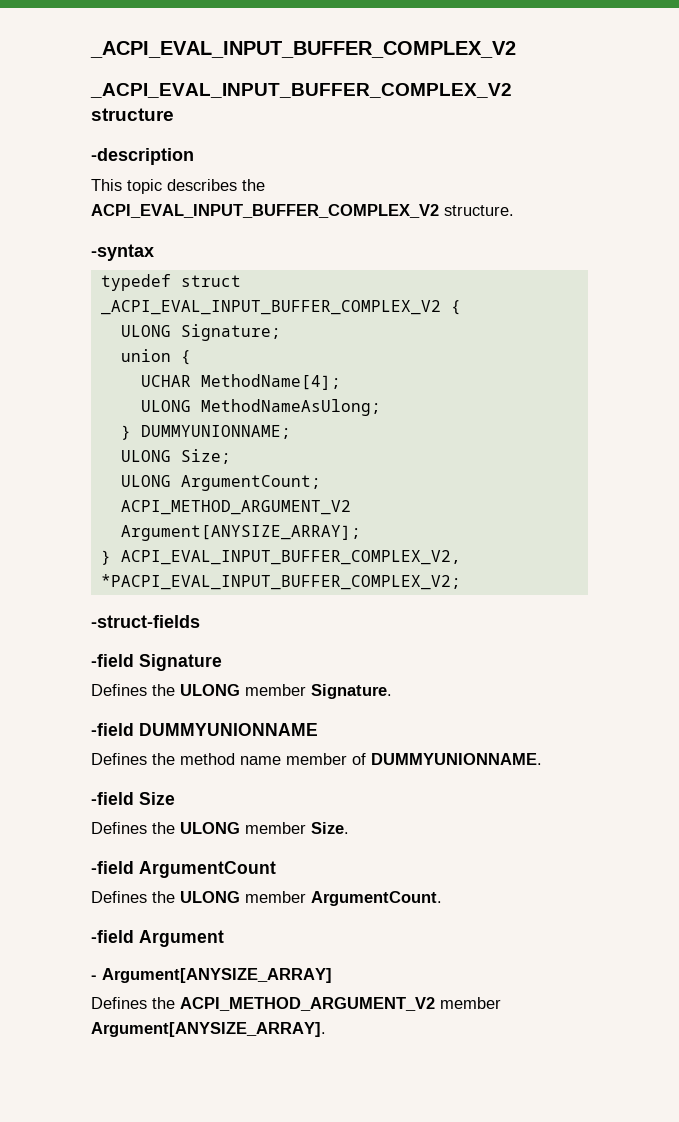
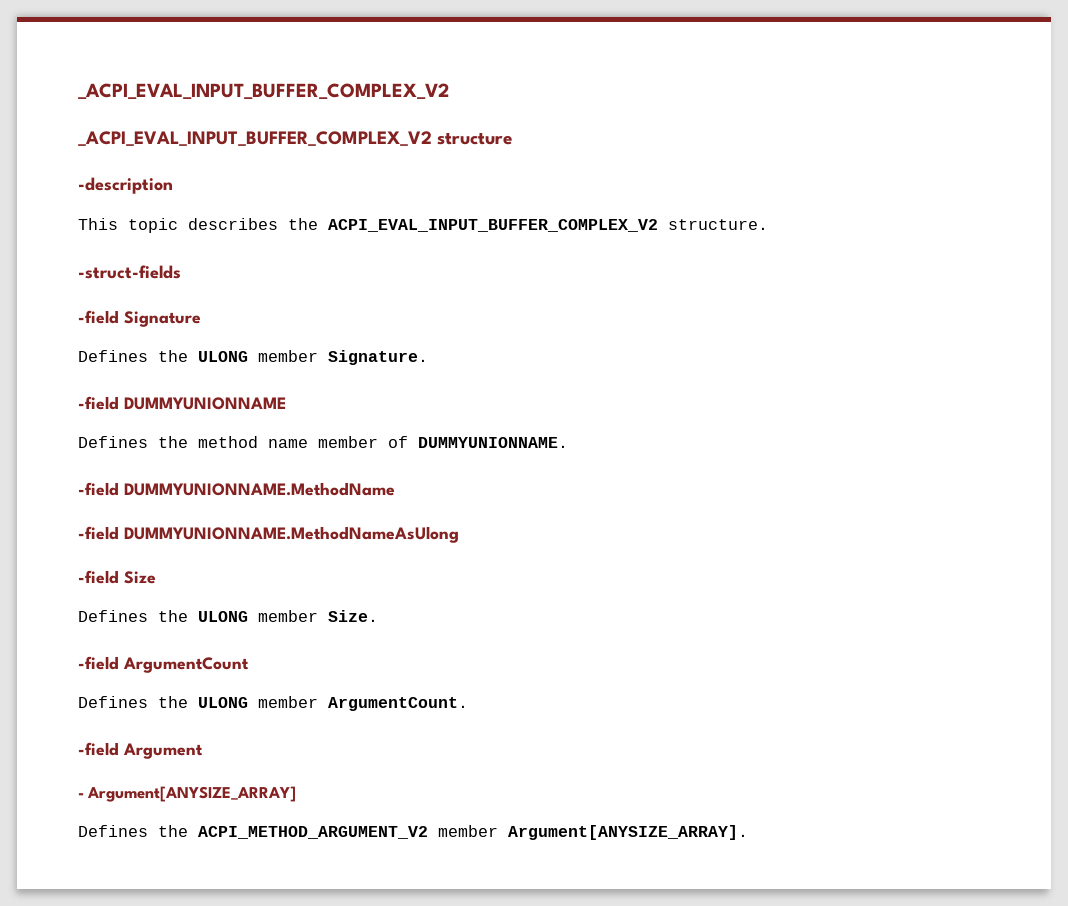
[91,244,154,261] [100,274,241,291] [100,300,461,315] [120,324,281,341] [120,349,191,365] [140,374,341,390] [140,399,381,416] [120,425,291,440] [120,449,231,464] [120,475,321,491] [120,500,351,515] [120,525,361,541] [100,550,461,565] [100,574,461,590] // -syntax // typedef struct _ACPI_EVAL_INPUT_BUFFER_COMPLEX_V2 { // ULONG Signature; // union { // UCHAR MethodName[4]; // ULONG MethodNameAsUlong; // } DUMMYUNIONNAME; // ULONG Size; // ULONG ArgumentCount; // ACPI_METHOD_ARGUMENT_V2 Argument[ANYSIZE_ARRAY]; // } ACPI_EVAL_INPUT_BUFFER_COMPLEX_V2, *PACPI_EVAL_INPUT_BUFFER_COMPLEX_V2; -> (768, 224) none
(542, 759) none -> [78,482,395,496] [78,526,459,543] // -field DUMMYUNIONNAME.MethodName // -field DUMMYUNIONNAME.MethodNameAsUlong

